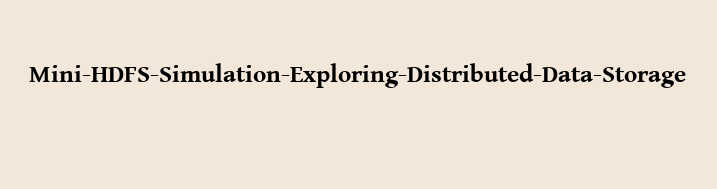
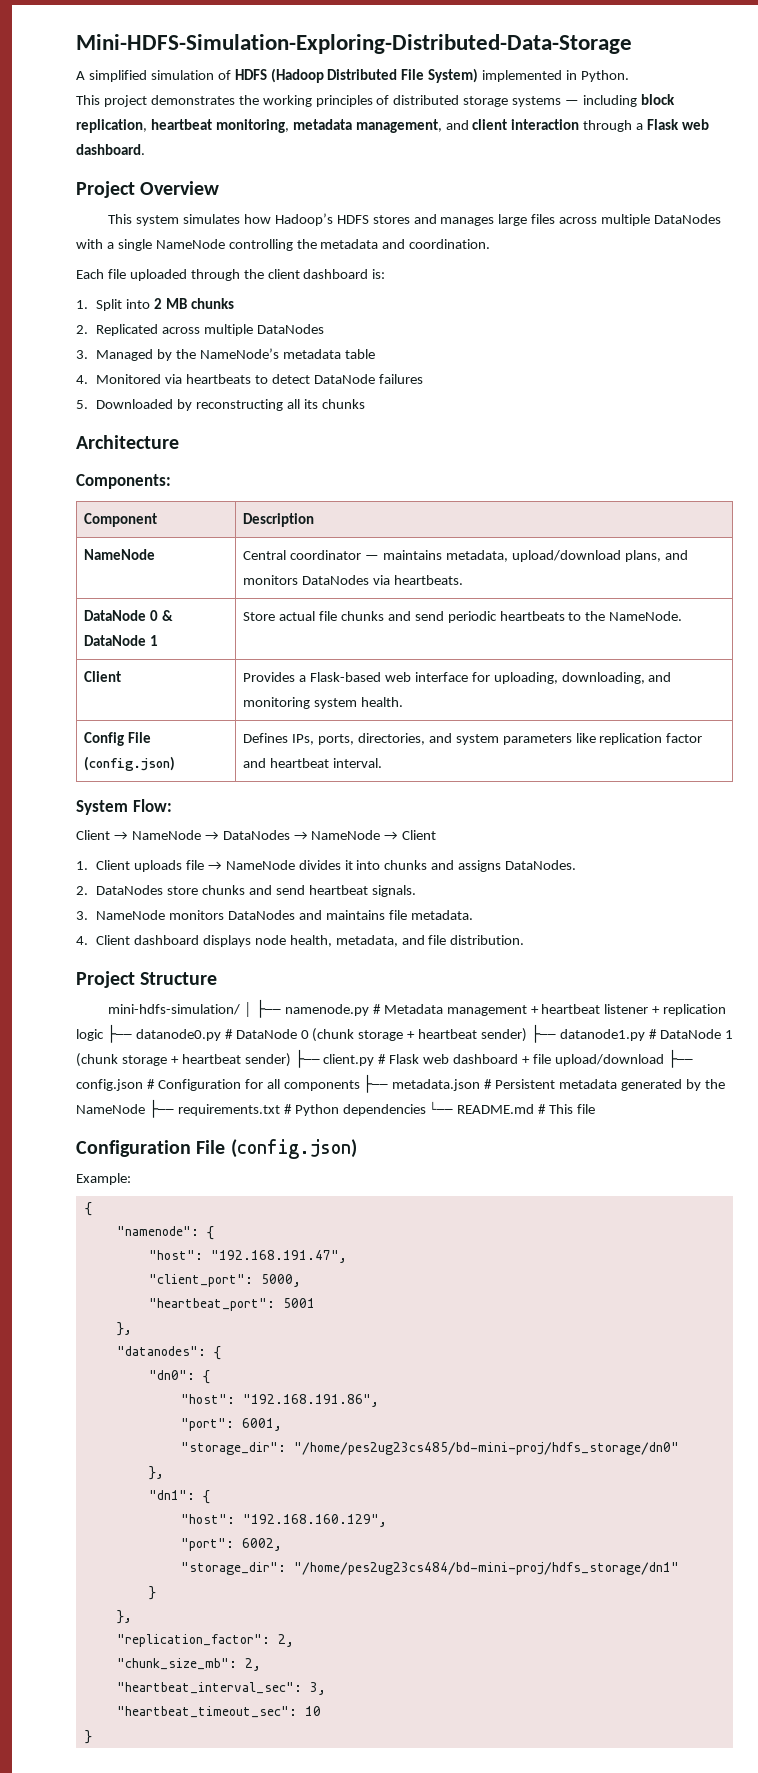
(686, 75) none -> [76,68,630,83] [76,94,675,107] [76,119,710,133] [76,144,145,155] [76,181,220,198] [108,213,721,226] [76,239,491,251] [76,269,386,281] [76,298,234,311] [76,324,324,336] [76,348,375,361] [76,374,423,384] [76,399,365,411] [76,435,179,449] [76,474,171,489] [84,513,158,527] [243,513,315,527] [84,549,156,560] [243,550,688,562] [243,575,463,585] [84,610,173,621] [84,635,159,646] [243,611,683,623] [84,671,122,682] [243,672,672,684] [243,697,403,709] [84,732,152,746] [84,756,176,771] [243,733,703,745] [243,758,382,768] [76,799,172,815] [76,830,437,840] [76,860,577,872] [76,885,416,897] [76,910,473,920] [76,935,525,947] [76,971,218,988] [108,999,727,1018] [76,1024,733,1043] [76,1049,693,1068] [76,1074,725,1093] [76,1099,596,1118] [76,1139,357,1159] [76,1173,131,1185] [84,1202,92,1216] [116,1226,214,1240] [148,1250,347,1263] [148,1274,301,1287] [148,1298,315,1311] [116,1322,132,1336] [116,1346,221,1360] [148,1370,210,1384] [180,1394,379,1407] [180,1418,282,1431] [180,1442,679,1455] [148,1466,164,1480] [148,1490,210,1504] [180,1514,387,1527] [180,1538,282,1551] [180,1562,679,1575] [148,1586,156,1600] [116,1610,132,1624] [116,1634,294,1647] [116,1658,261,1671] [116,1682,326,1695] [116,1706,321,1718] [84,1730,92,1744] // A simplified simulation of HDFS (Hadoop Distributed File System) implemented in Python. // This project demonstrates the working principles of distributed storage systems — including block replication, heartbeat monitoring, metadata management, and client interaction through a Flask web dashboard. // Project Overview // This system simulates how Hadoop’s HDFS stores and manages large files across multiple DataNodes with a single NameNode controlling the metadata and coordination. // Each file uploaded through the client dashboard is: // 1. Split into 2 MB chunks // 2. Replicated across multiple DataNodes // 3. Managed by the NameNode’s metadata table // 4. Monitored via heartbeats to detect DataNode failures // 5. Downloaded by reconstructing all its chunks // Architecture // Components: // Component | Description // NameNode | Central coordinator — maintains metadata, upload/download plans, and monitors DataNodes via heartbeats. // DataNode 0 & DataNode 1 | Store actual file chunks and send periodic heartbeats to the NameNode. // Client | Provides a Flask-based web interface for uploading, downloading, and monitoring system health. // Config File (config.json) | Defines IPs, ports, directories, and system parameters like replication factor and heartbeat interval. // System Flow: // Client → NameNode → DataNodes → NameNode → Client // 1. Client uploads file → NameNode divides it into chunks and assigns DataNodes. // 2. DataNodes store chunks and send heartbeat signals. // 3. NameNode monitors DataNodes and maintains file metadata. // 4. Client dashboard displays node health, metadata, and file distribution. // Project Structure // mini-hdfs-simulation/ │ ├── namenode.py # Metadata management + heartbeat listener + replication logic ├── datanode0.py # DataNode 0 (chunk storage + heartbeat sender) ├── datanode1.py # DataNode 1 (chunk storage + heartbeat sender) ├── client.py # Flask web dashboard + file upload/download ├── config.json # Configuration for all components ├── metadata.json # Persistent metadata generated by the NameNode ├── requirements.txt # Python dependencies └── README.md # This file // Configuration File (config.json) // Example: // { // "namenode": { // "host": "192.168.191.47", // "client_port": 5000, // "heartbeat_port": 5001 // }, // "datanodes": { // "dn0": { // "host": "192.168.191.86", // "port": 6001, // "storage_dir": "/home/pes2ug23cs485/bd-mini-proj/hdfs_storage/dn0" // }, // "dn1": { // "host": "192.168.160.129", // "port": 6002, // "storage_dir": "/home/pes2ug23cs484/bd-mini-proj/hdfs_storage/dn1" // } // }, // "replication_factor": 2, // "chunk_size_mb": 2, // "heartbeat_interval_sec": 3, // "heartbeat_timeout_sec": 10 // }

